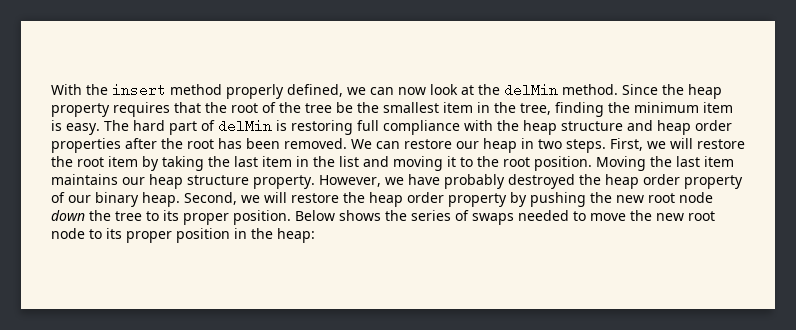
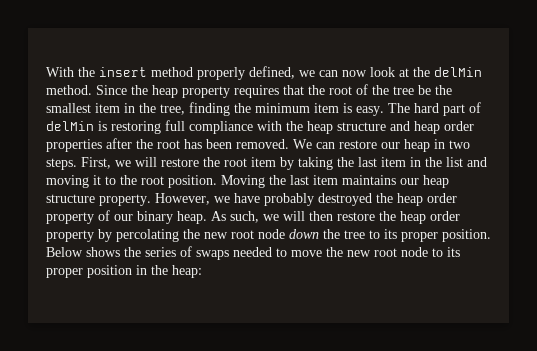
[184,192,287,205] Second, we will -> [211,211,333,223] As such, we will then
[530,192,586,207] pushing -> [116,229,179,242] percolating

